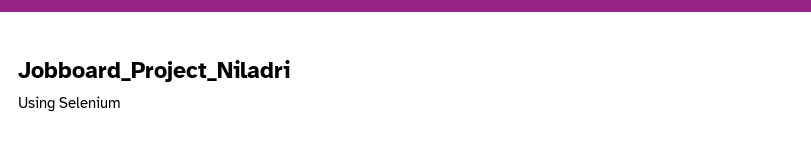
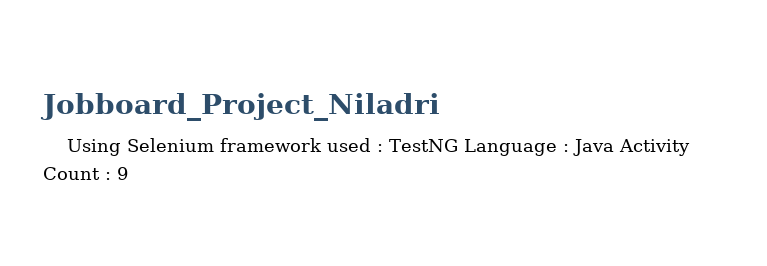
(121, 102) none -> [219,138,690,156] [43,167,128,180] framework used : TestNG Language : Java Activity Count : 9

